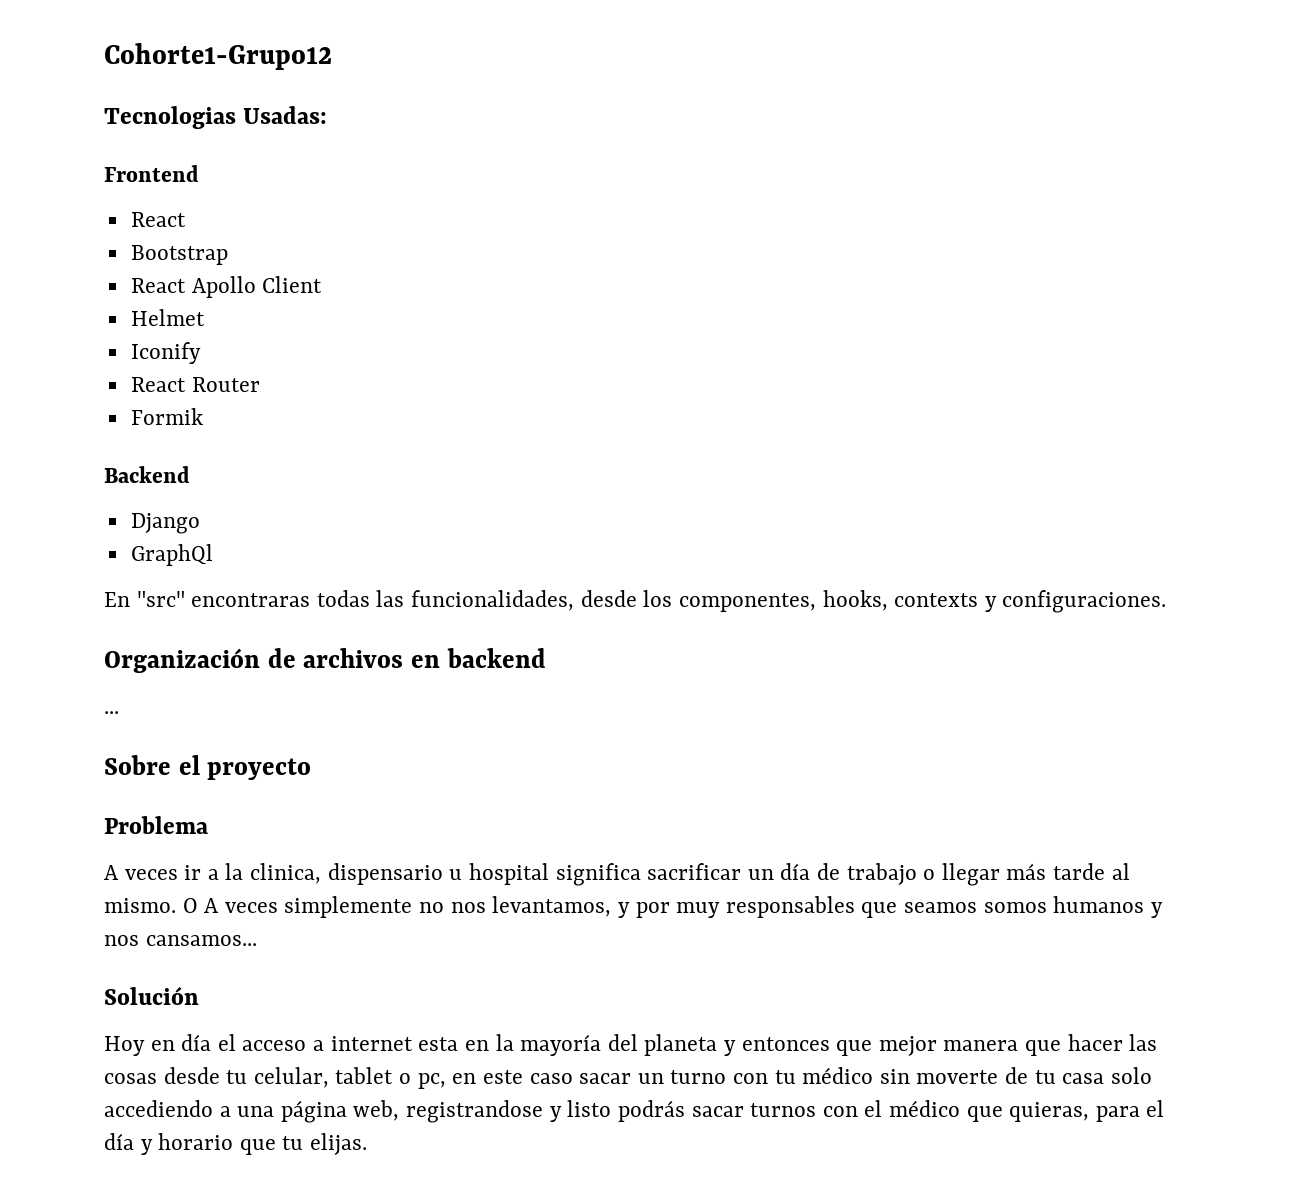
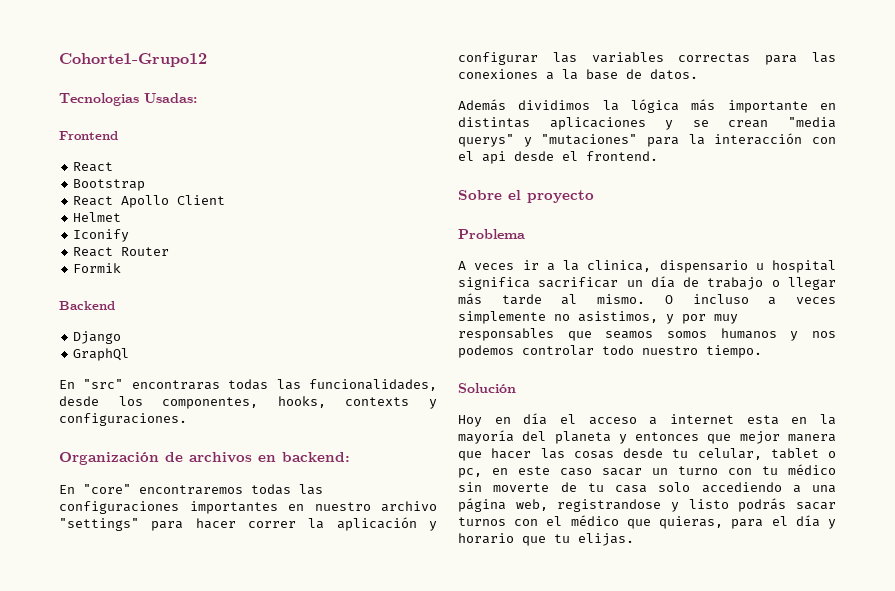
[446,648,546,668] [104,711,119,714] backend // ... -> [282,452,350,462] [59,484,323,495] [59,501,437,514] [59,517,437,531] [458,52,836,65] [458,69,698,80] [458,99,836,113] [458,117,836,130] [458,133,836,147] [458,151,658,164] backend: // En "core" encontraremos todas las configuraciones importantes en nuestro archivo "settings" para hacer correr la aplicación y configurar las variables correctas para las conexiones a la base de datos. // Además dividimos la lógica más importante en distintas aplicaciones y se crean "media querys" y "mutaciones" para la interacción con el api desde el frontend.
[204,898,220,913] A -> [692,294,777,305] incluso a
[450,896,612,917] nos levantamos, -> [578,311,658,323] asistimos,
[145,935,257,946] cansamos... -> [458,345,762,358] podemos controlar todo nuestro tiempo.

